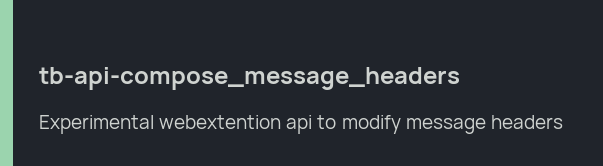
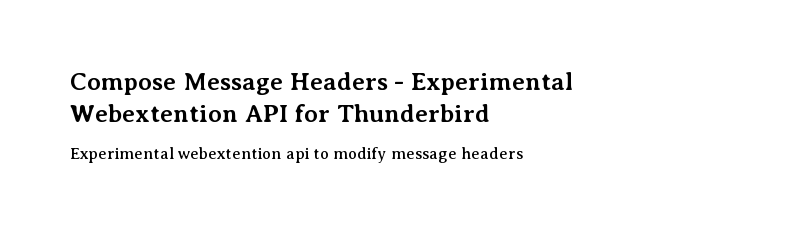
[39,67,460,90] tb-api-compose_message_headers -> [70,72,573,95] [70,104,491,122] Compose Message Headers - Experimental Webextention API for Thunderbird

